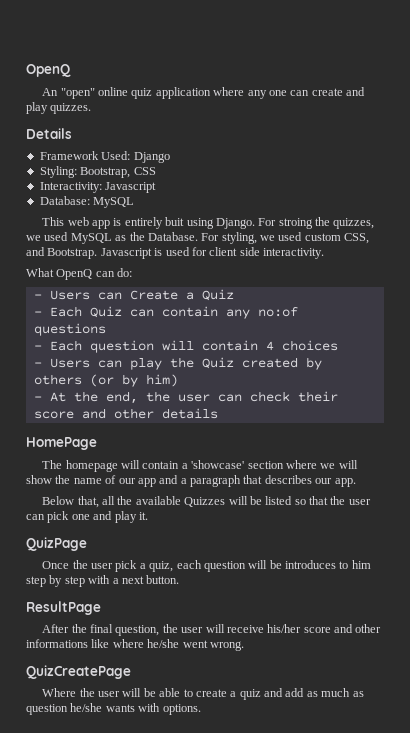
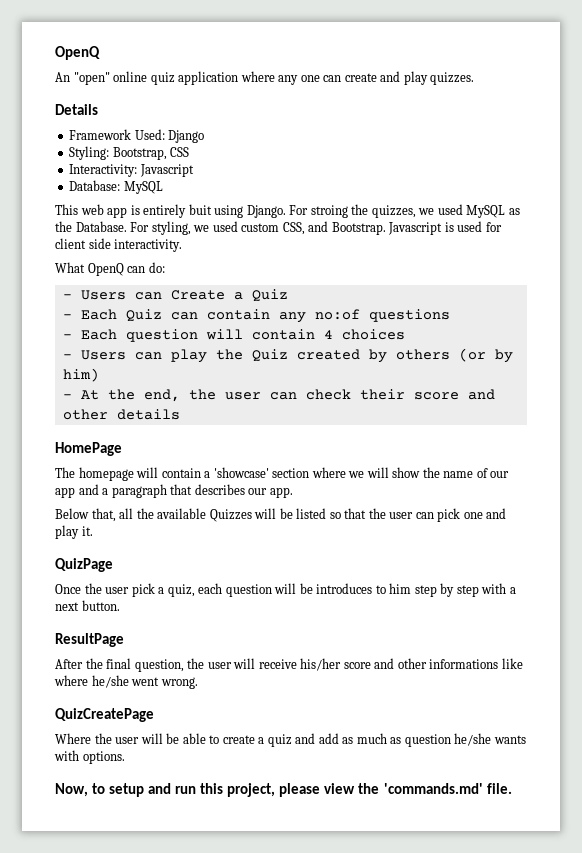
(201, 709) none -> [55,783,512,797] // Now, to setup and run this project, please view the 'commands.md' file.

